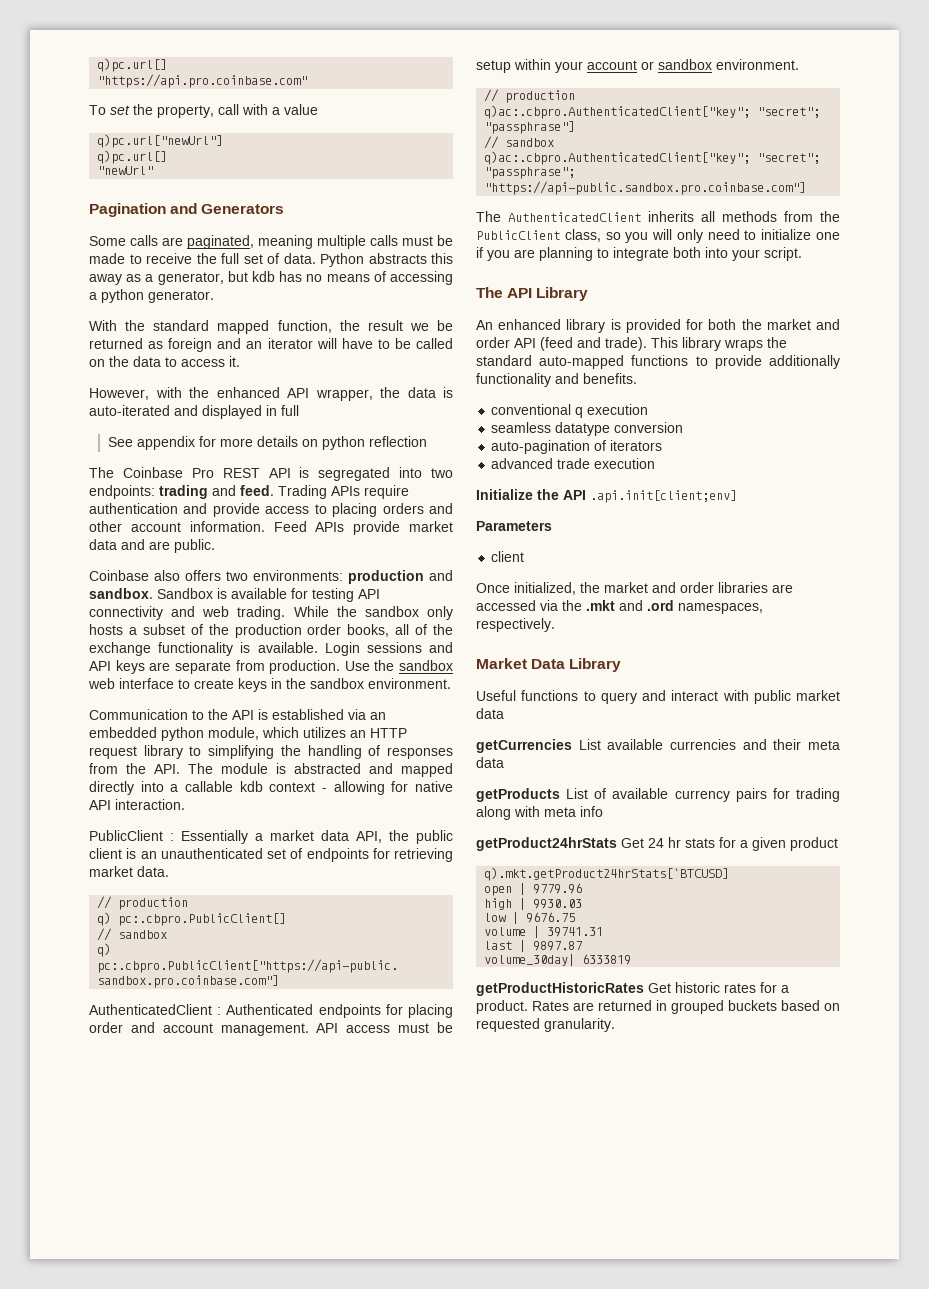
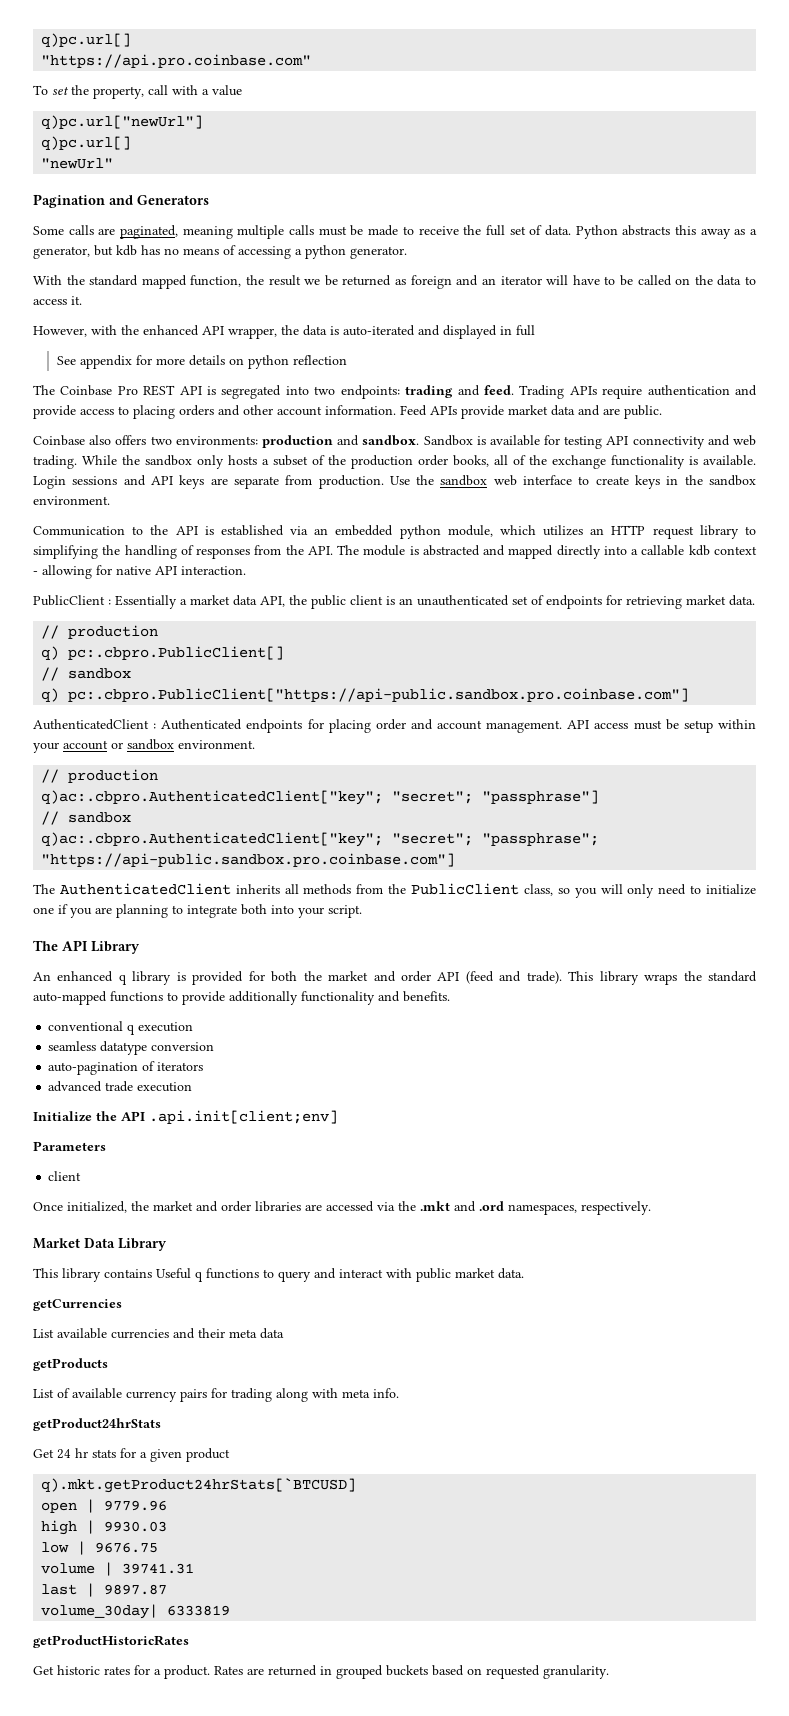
(562, 324) none -> [118,974,127,985] q
[476,690,516,701] Useful -> [33,1268,203,1282] This library contains Useful q
[476,708,504,719] data -> [498,1268,524,1279] data.
(572, 746) none -> (122, 1305) //
(560, 795) none -> (108, 1364) //
[580,806,603,817] info -> [373,1388,399,1398] info.
(617, 844) none -> (161, 1424) //
(644, 989) none -> (189, 1641) //

